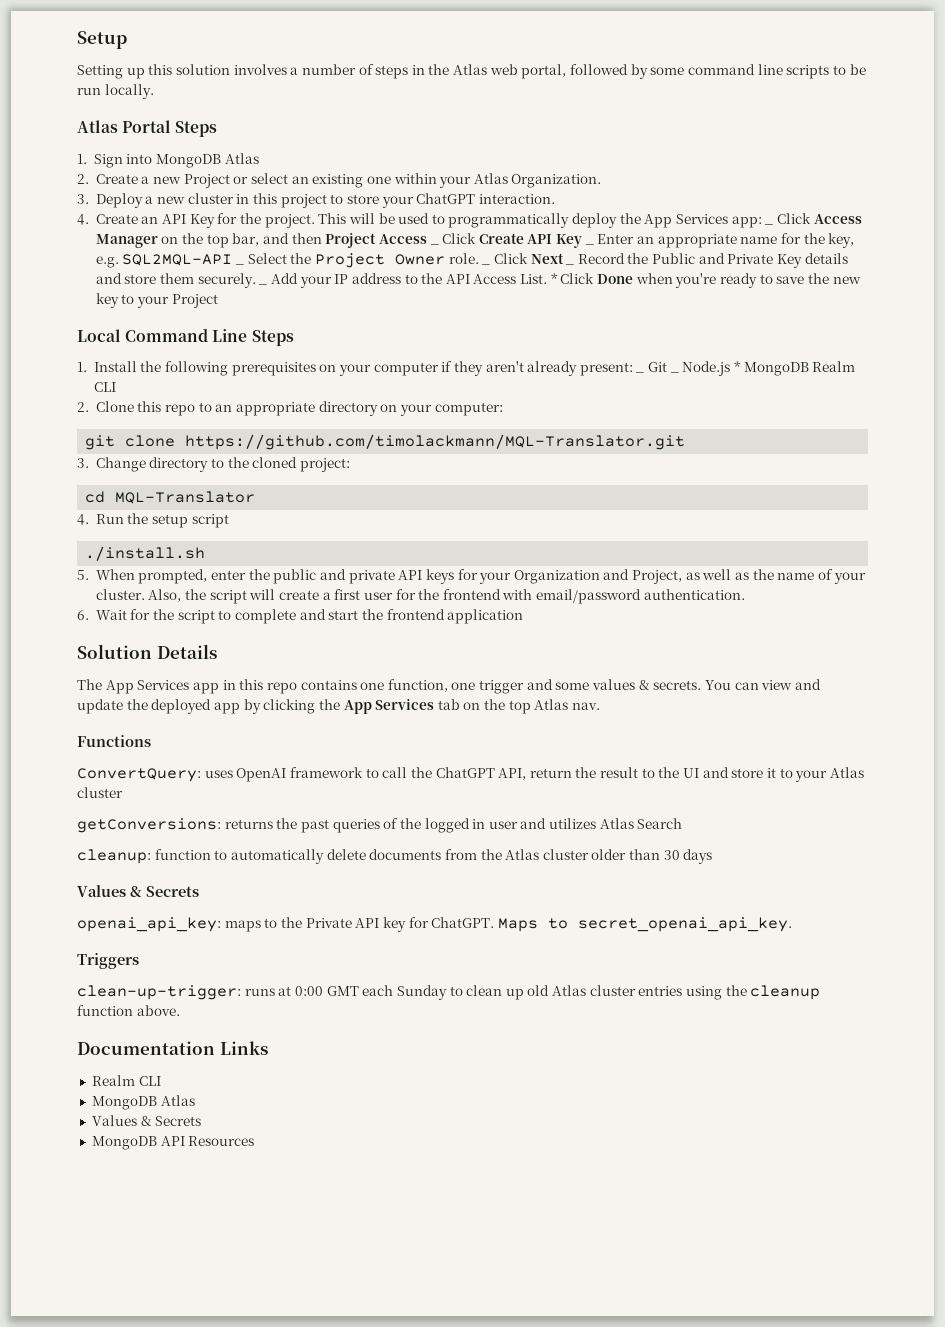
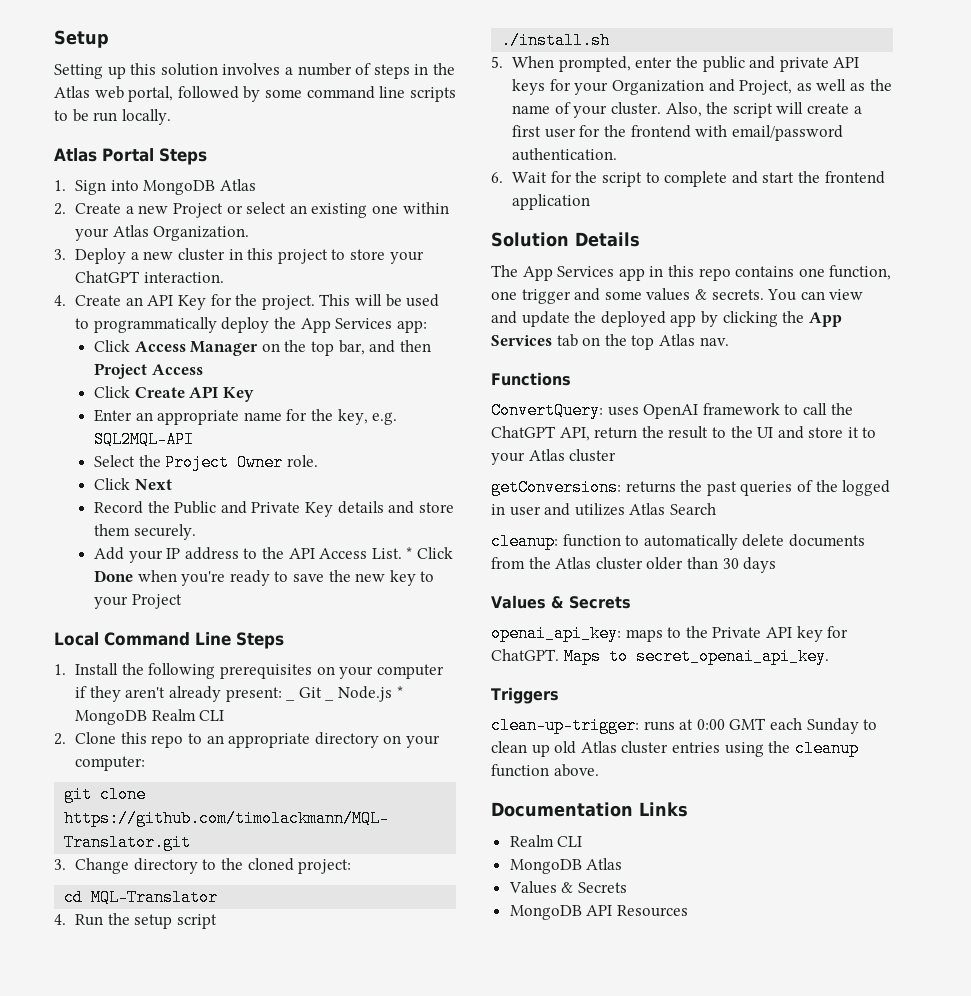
[764,224,774,225] _ -> (427, 326) //
[429,244,439,245] _ -> (203, 369) //
[584,244,594,245] _ -> (254, 394) //
[235,264,245,265] _ -> (194, 439) //
[481,264,491,265] _ -> (318, 461) //
[565,264,575,265] _ -> (172, 484) //
[258,284,268,285] _ -> (196, 532) //

